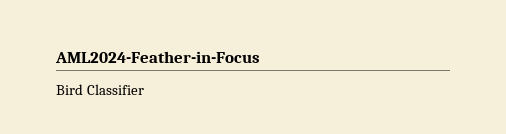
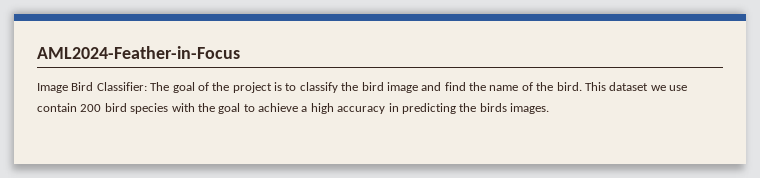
[56,84,144,95] Bird Classifier -> [37,82,687,93] [37,103,549,114] Image Bird Classifier: The goal of the project is to classify the bird image and find the name of the bird. This dataset we use contain 200 bird species with the goal to achieve a high accuracy in predicting the birds images.

